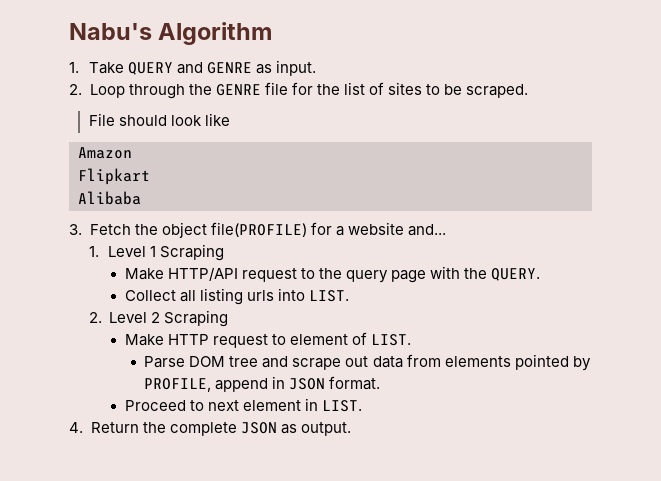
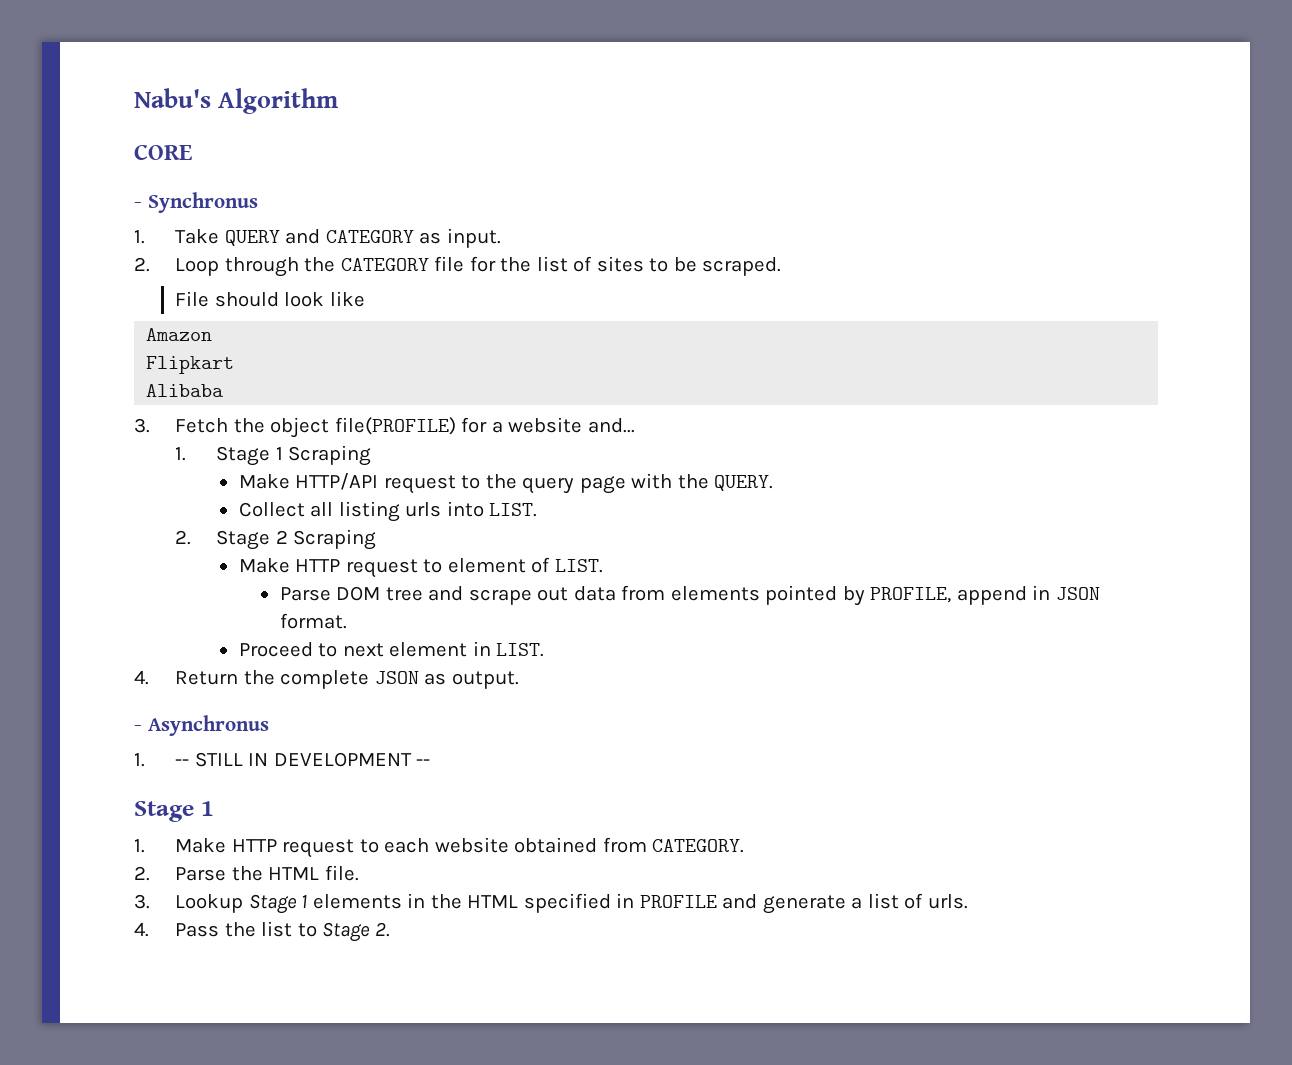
(273, 33) none -> [134,144,192,160] [134,192,258,213] // CORE // - Synchronus
[206,62,252,74] GENRE -> [325,230,414,243] CATEGORY
[215,84,261,96] GENRE -> [340,258,429,271] CATEGORY
[108,246,147,257] Level -> [215,446,270,466] Stage
[109,312,148,323] Level -> [215,530,270,550] Stage
(351, 429) none -> [134,715,269,736] [134,752,431,767] [134,801,214,822] [134,837,745,858] [134,865,359,881] [134,893,969,914] [134,921,390,942] // - Asynchronus // 1. -- STILL IN DEVELOPMENT -- // Stage 1 // 1. Make HTTP request to each website obtained from CATEGORY. // 2. Parse the HTML file. // 3. Lookup Stage 1 elements in the HTML specified in PROFILE and generate a list of urls. // 4. Pass the list to Stage 2.

